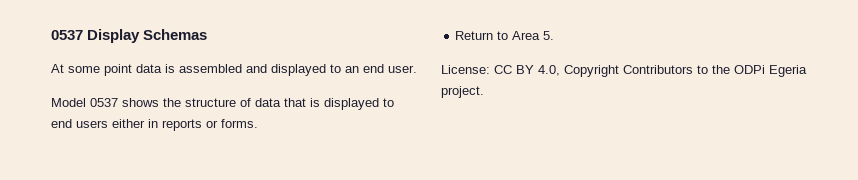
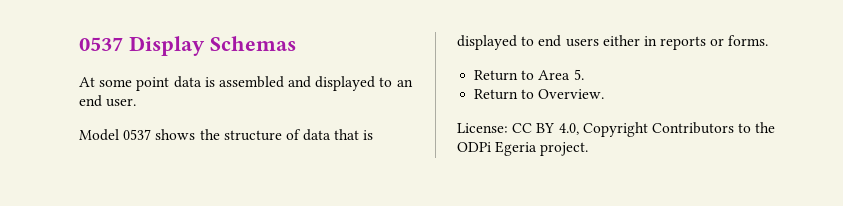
(555, 35) none -> [474,89,605,100] // Return to Overview.

